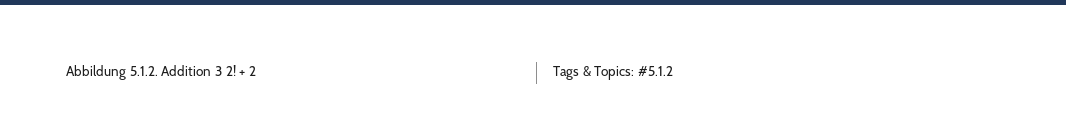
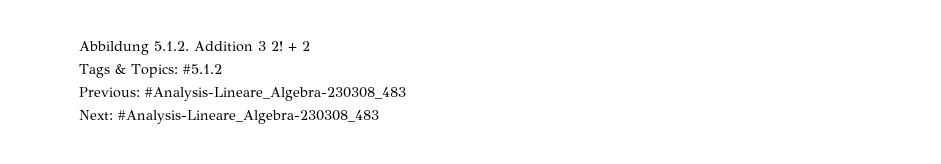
(673, 71) none -> [79,87,406,101] [79,110,379,124] // Previous: #Analysis-Lineare_Algebra-230308_483 // Next: #Analysis-Lineare_Algebra-230308_483

